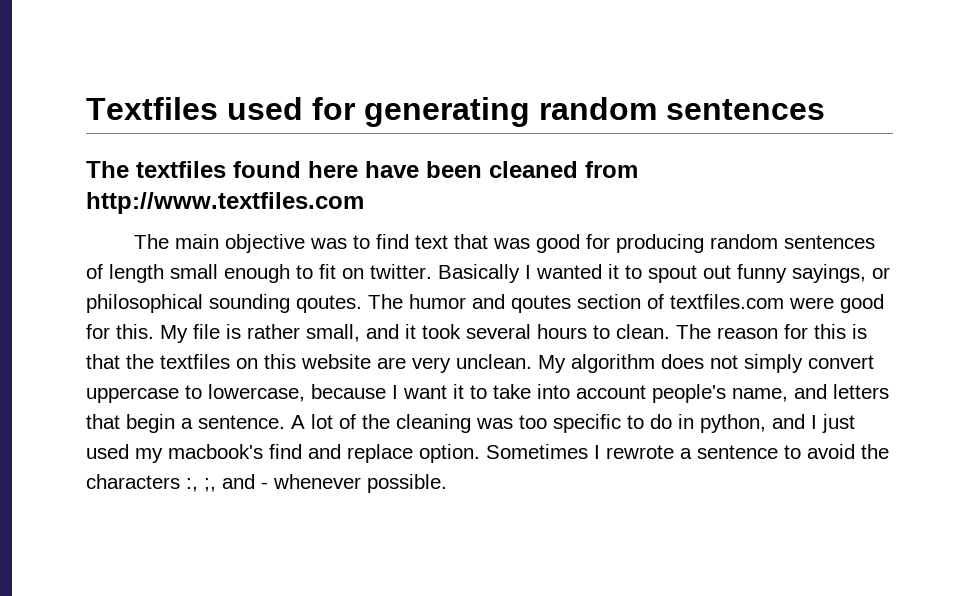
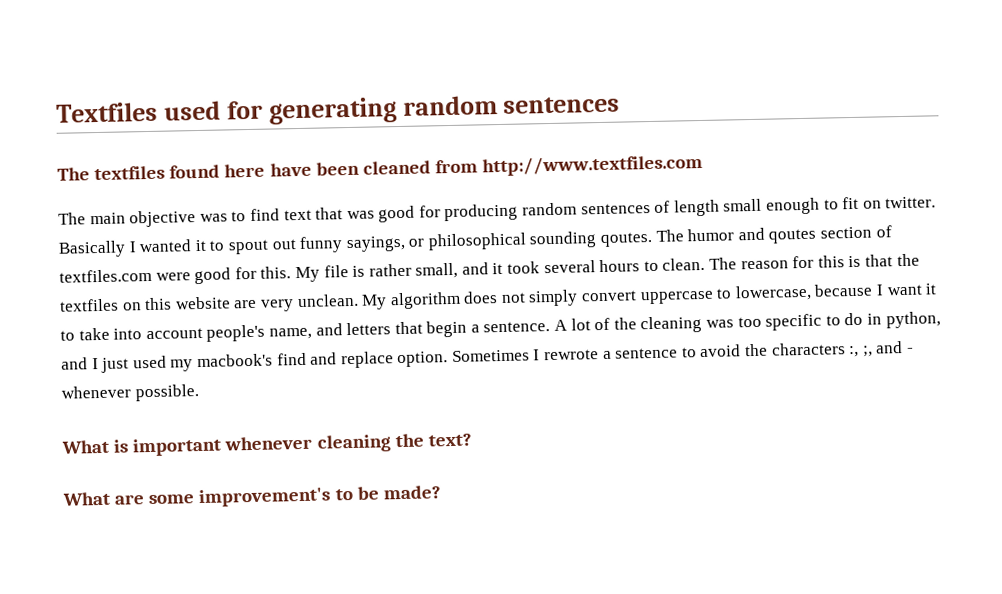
(447, 483) none -> [61,433,472,457] [62,485,441,508] // What is important whenever cleaning the text? // What are some improvement's to be made?

